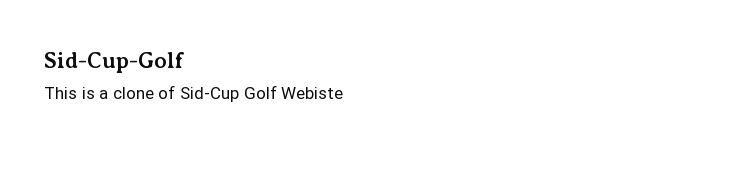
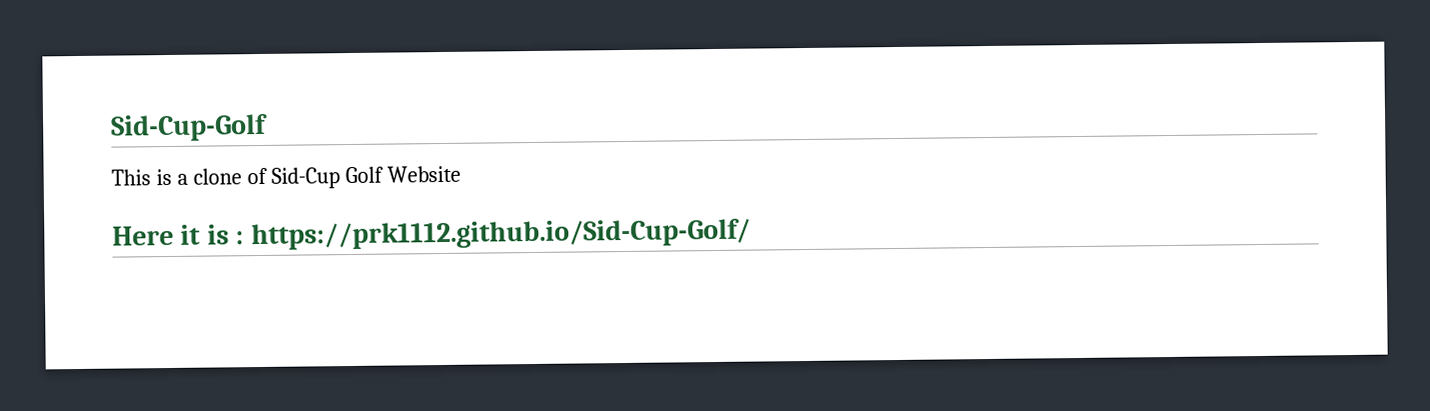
[281,87,344,99] Webiste -> [386,165,461,183] [112,218,751,251] Website // Here it is : https://prk1112.github.io/Sid-Cup-Golf/

